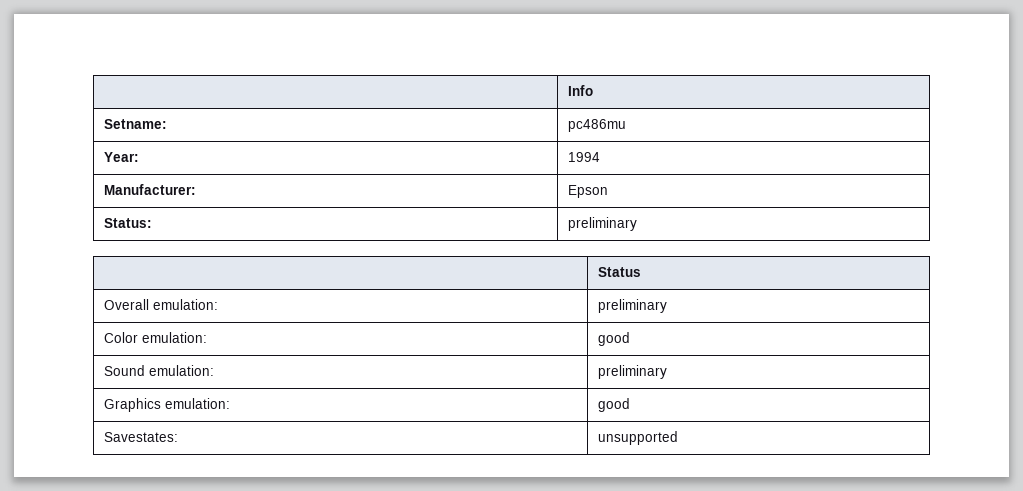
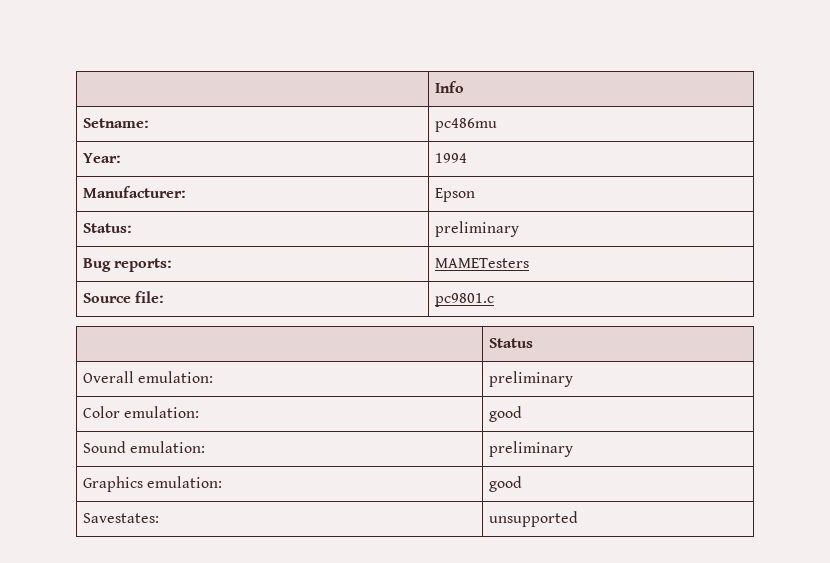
(638, 224) none -> [82,258,172,272] [434,258,529,268] [82,291,164,303] [434,293,494,307] // Bug reports: | MAMETesters // Source file: | pc9801.c

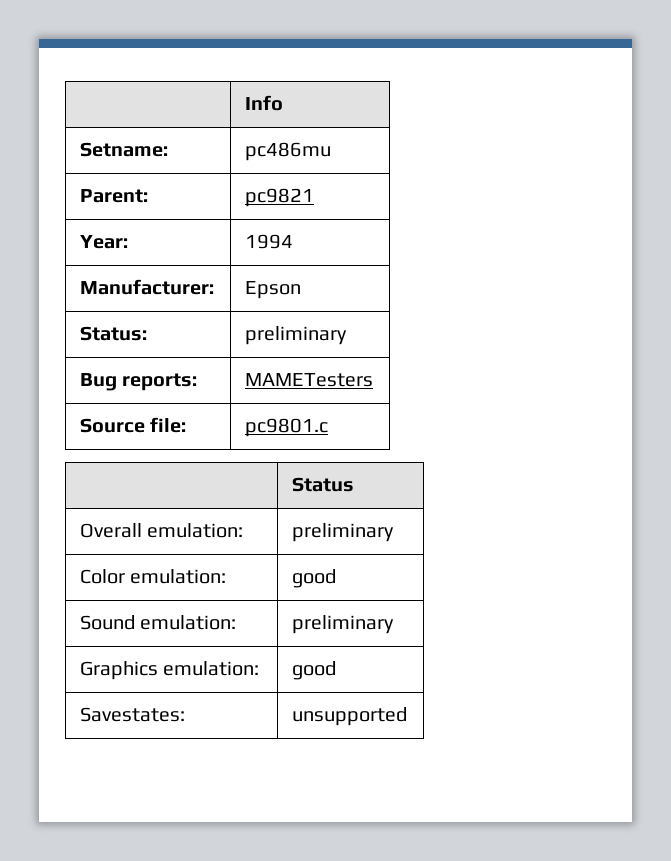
(497, 125) none -> [80,189,149,203] [245,188,315,207] // Parent: | pc9821

